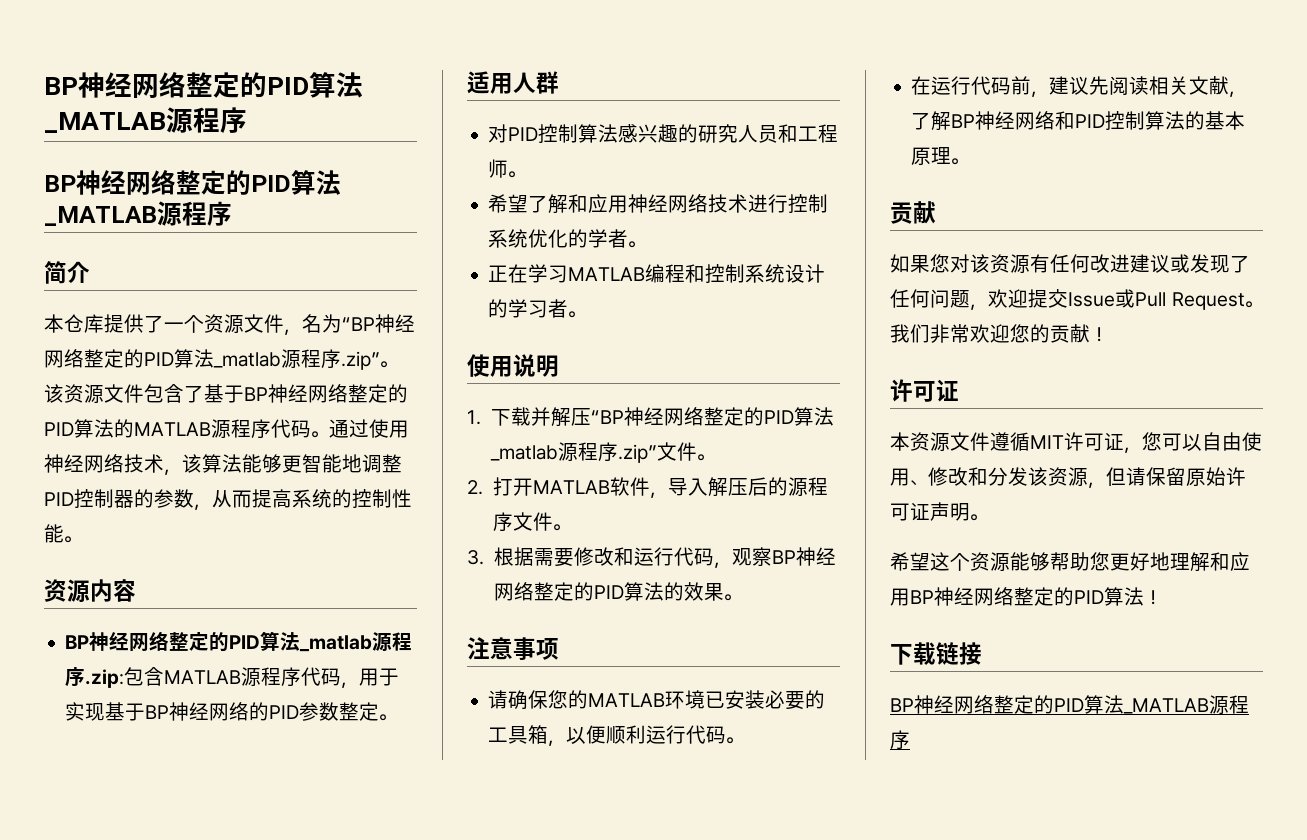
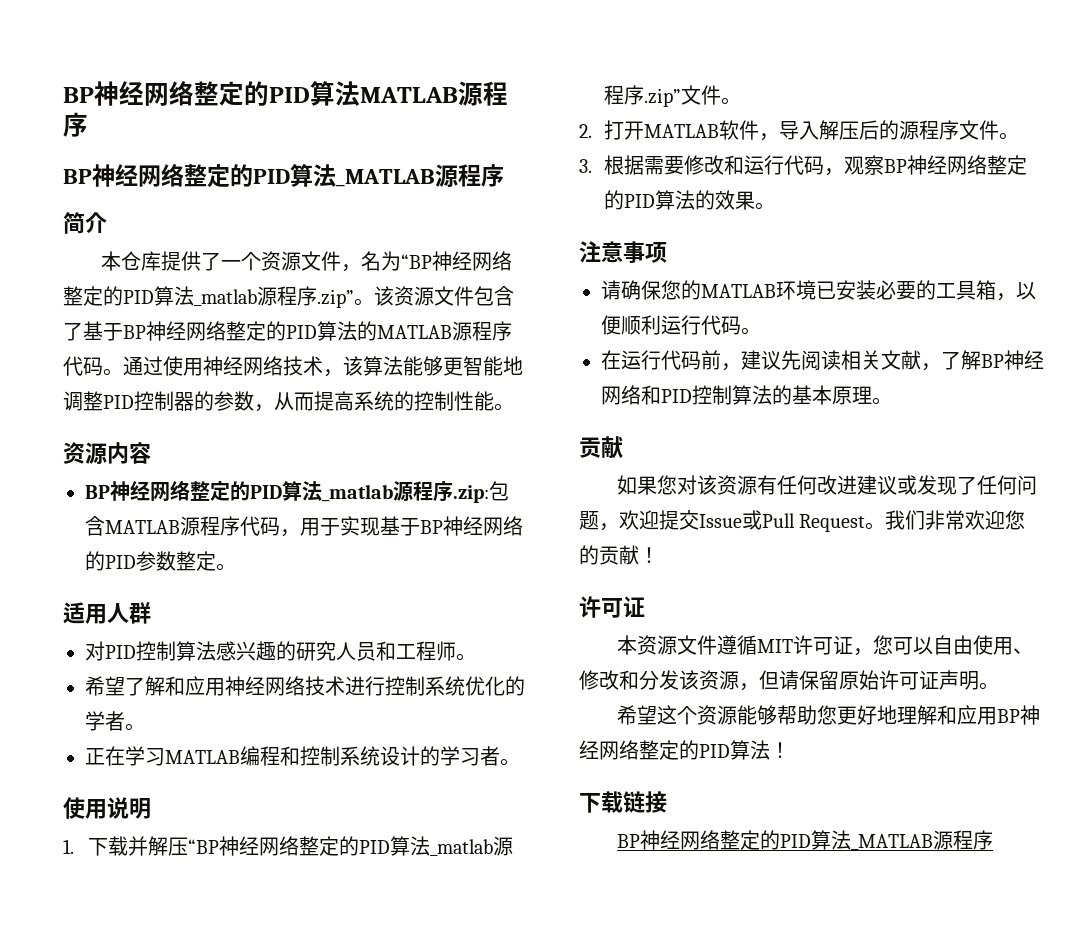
[44,72,363,99] [44,112,166,133] BP神经网络整定的PID算法_MATLAB -> [63,81,458,106] BP神经网络整定的PID算法MATLAB

